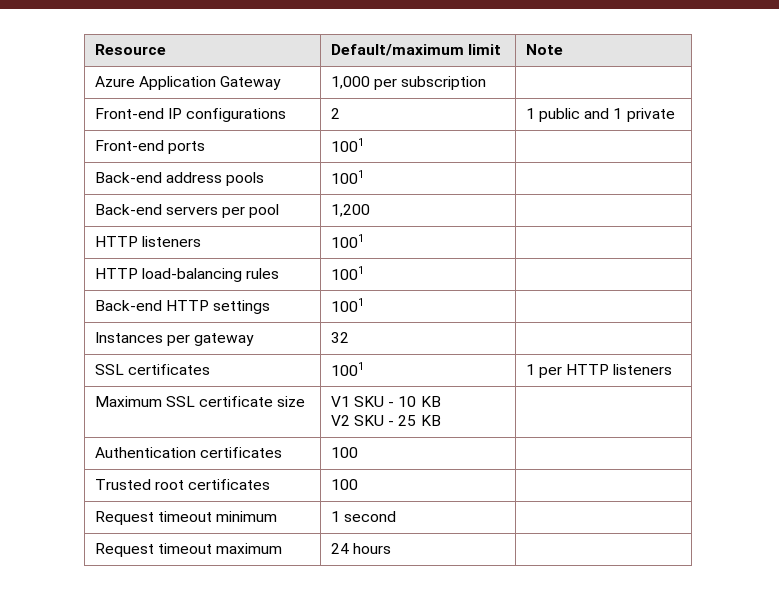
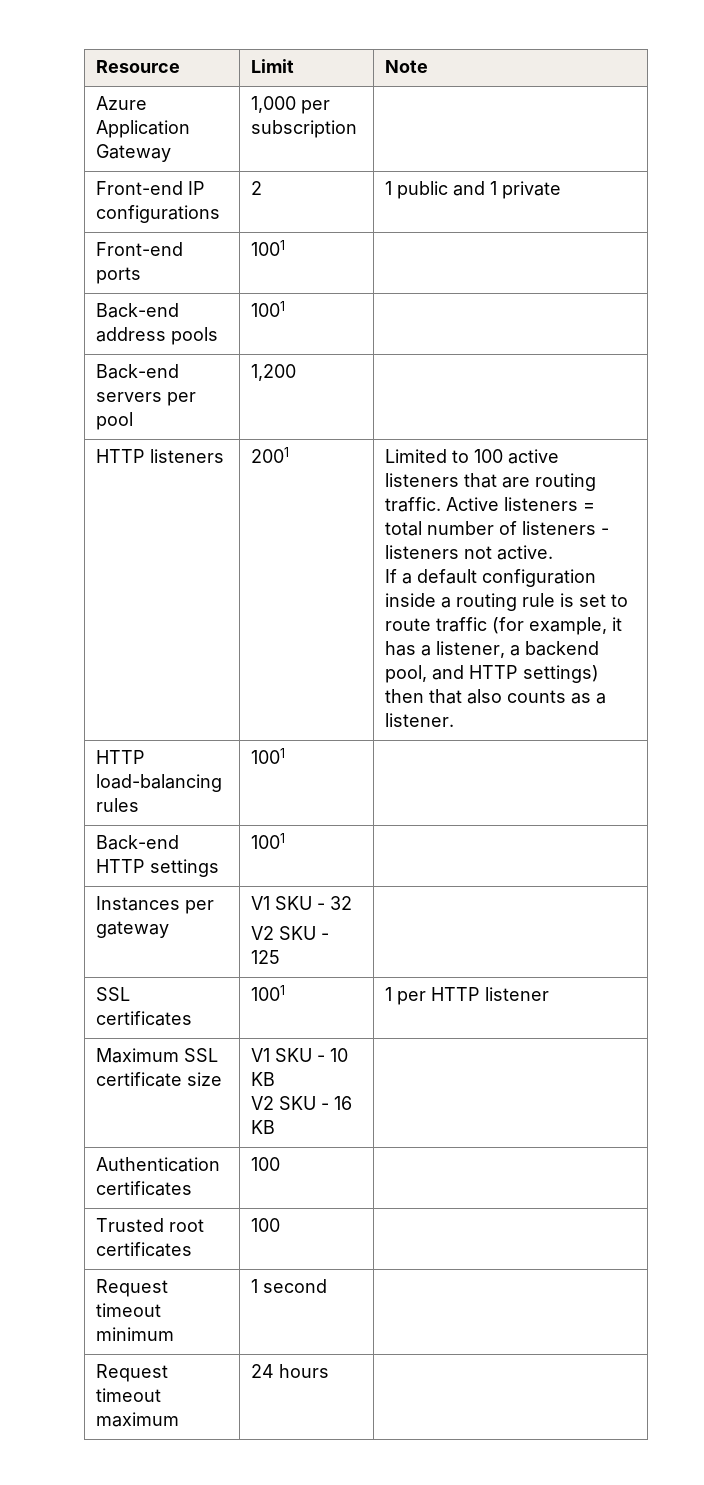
[330,44,502,56] Default/maximum limit -> [250,59,294,73] Limit
[330,234,364,248] 1001 | -> [250,447,289,463] [384,449,559,464] [384,473,596,491] [384,497,595,512] [384,521,609,536] [384,545,553,560] [384,569,596,587] [384,593,628,611] [384,617,622,635] [384,641,599,658] [384,665,599,683] [384,689,606,704] [384,713,454,727] 2001 | Limited to 100 active listeners that are routing traffic. Active listeners = total number of listeners - listeners not active. // If a default configuration inside a routing rule is set to route traffic (for example, it has a listener, a backend pool, and HTTP settings) then that also counts as a listener.
[330,332,349,343] 32 -> [250,896,352,910] [250,926,329,940] [250,950,280,964] V1 SKU - 32 // V2 SKU - 125
[613,364,673,375] listeners -> [484,987,549,1001] listener
[398,415,417,426] 25 -> [333,1096,352,1110] 16

